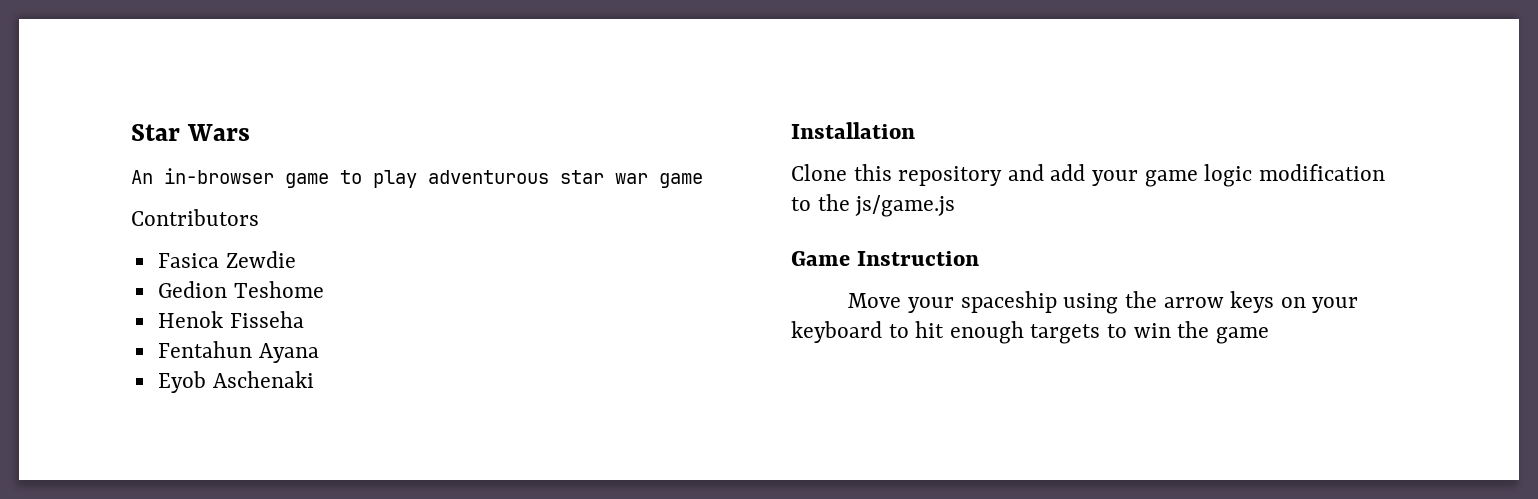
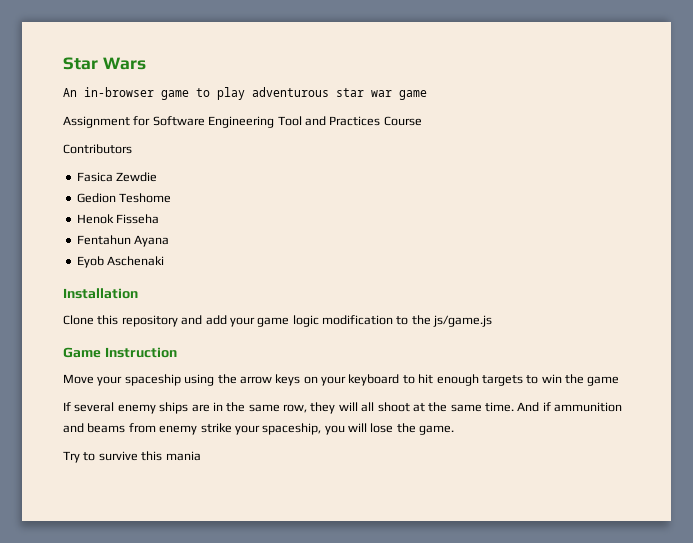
(703, 180) none -> [63,116,422,128] // Assignment for Software Engineering Tool and Practices Course
(1269, 335) none -> [63,402,623,414] [63,423,455,435] [63,451,201,463] // If several enemy ships are in the same row, they will all shoot at the same time. And if ammunition and beams from enemy strike your spaceship, you will lose the game. // Try to survive this mania

